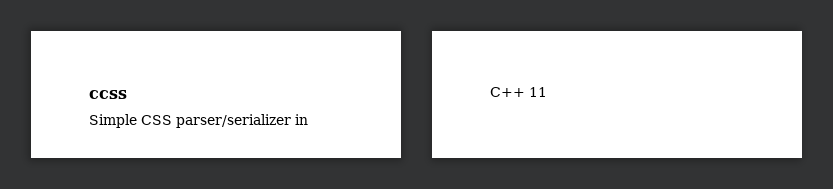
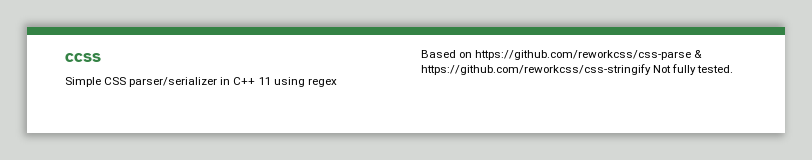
(547, 92) none -> [273,77,337,87] [421,50,703,60] [421,64,734,75] using regex // Based on https://github.com/reworkcss/css-parse & https://github.com/reworkcss/css-stringify Not fully tested.

